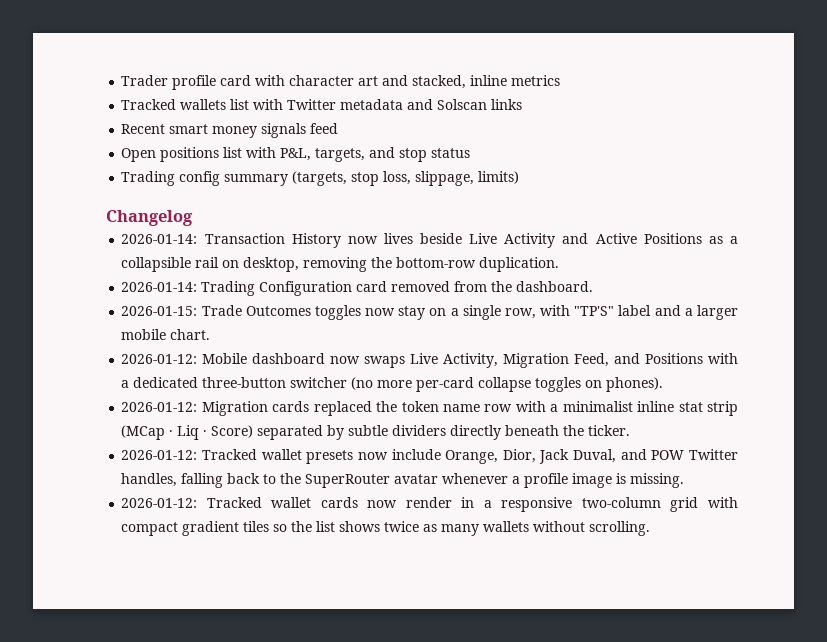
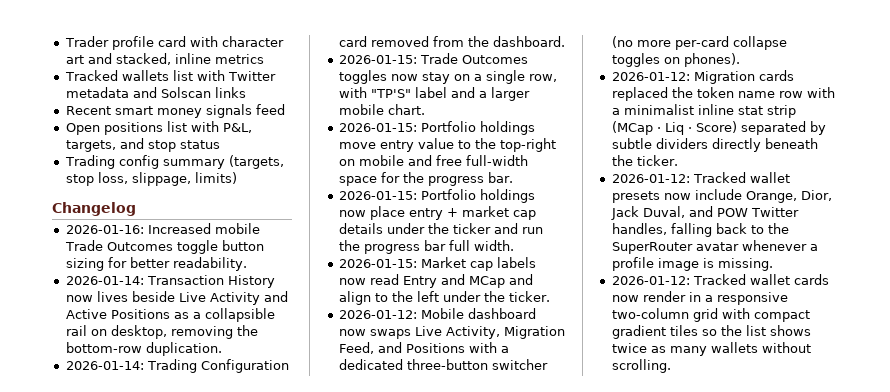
(193, 218) none -> [65,223,260,234] [64,240,264,254] [65,257,247,271] // 2026-01-16: Increased mobile Trade Outcomes toggle button sizing for better readability.
(211, 334) none -> [338,121,535,135] [338,138,556,152] [338,155,528,166] [338,172,513,186] [338,189,535,203] [338,206,536,220] [338,223,543,234] [338,240,514,254] [338,257,536,271] [338,274,533,288] [338,291,550,305] // 2026-01-15: Portfolio holdings move entry value to the top-right on mobile and free full-width space for the progress bar. // 2026-01-15: Portfolio holdings now place entry + market cap details under the ticker and run the progress bar full width. // 2026-01-15: Market cap labels now read Entry and MCap and align to the left under the ticker.

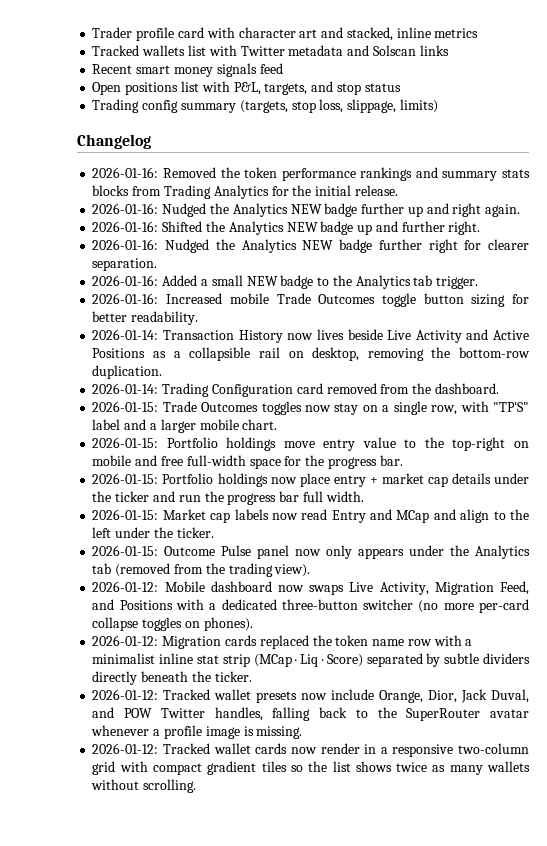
(136, 209) none -> [92,167,530,181] [92,185,398,199] [92,203,521,217] [92,221,481,235] [92,239,530,253] [92,258,158,271] [92,275,479,289] // 2026-01-16: Removed the token performance rankings and summary stats blocks from Trading Analytics for the initial release. // 2026-01-16: Nudged the Analytics NEW badge further up and right again. // 2026-01-16: Shifted the Analytics NEW badge up and further right. // 2026-01-16: Nudged the Analytics NEW badge further right for clearer separation. // 2026-01-16: Added a small NEW badge to the Analytics tab trigger.
(550, 296) none -> [92,545,530,559] [92,563,311,577] // 2026-01-15: Outcome Pulse panel now only appears under the Analytics tab (removed from the trading view).

